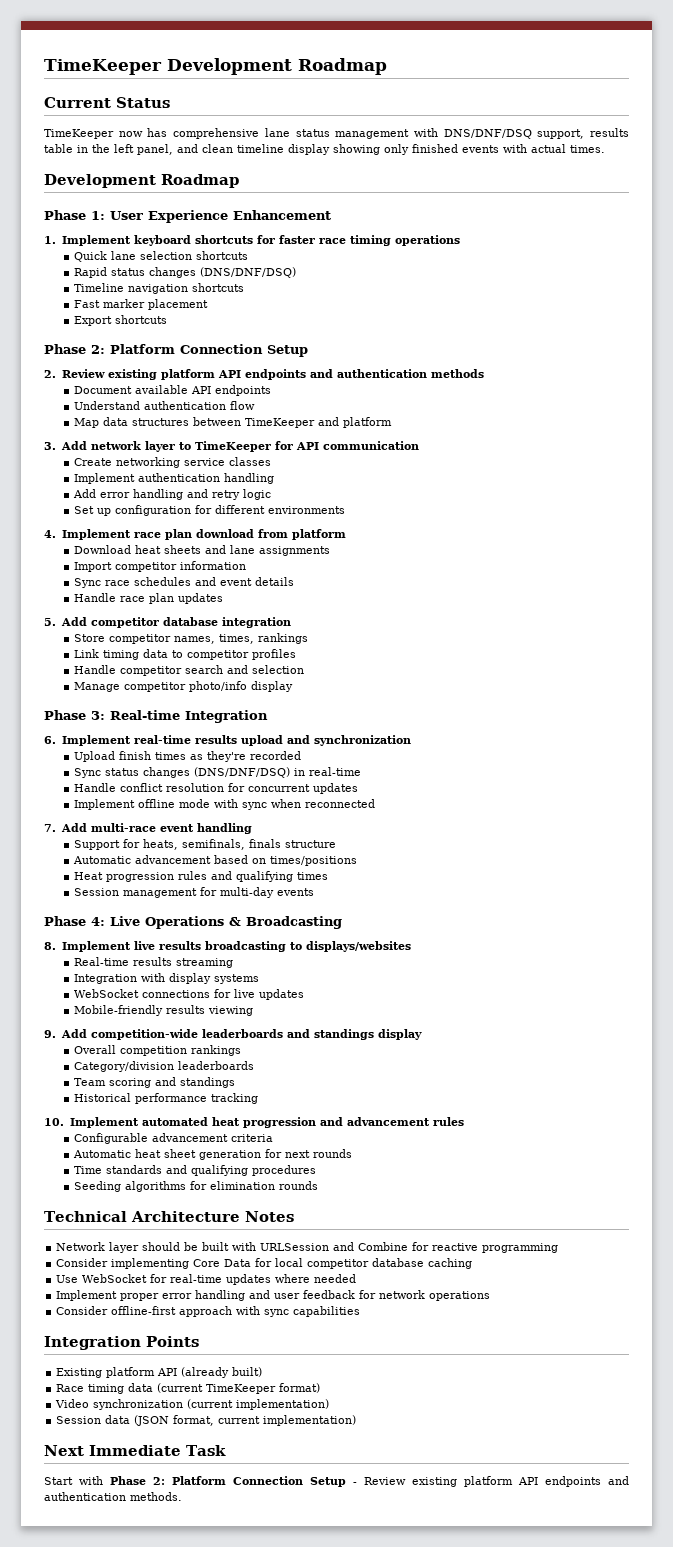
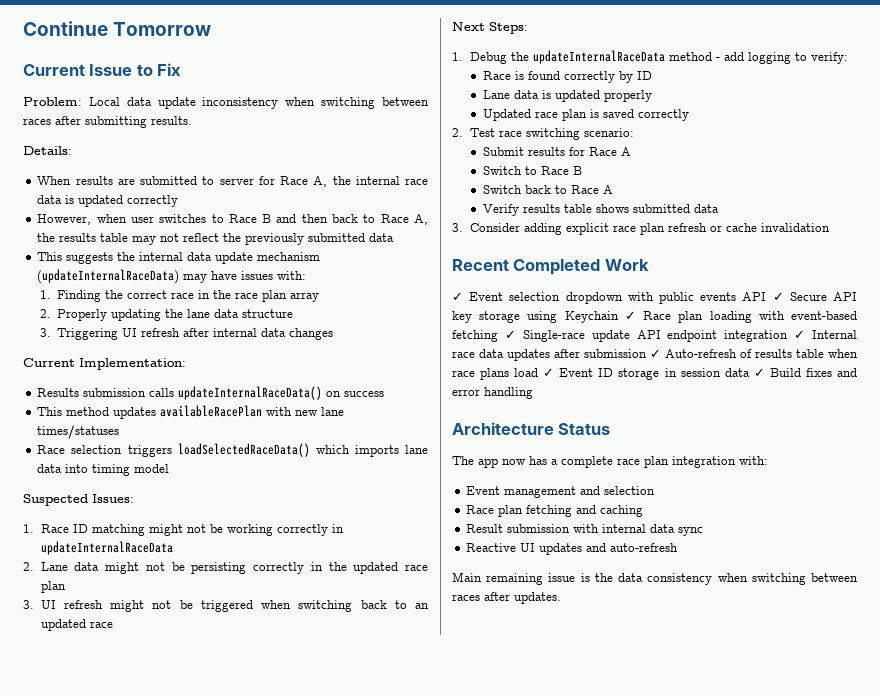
[44,58,387,75] [44,97,170,108] [44,128,629,139] [44,144,605,155] [44,174,239,188] [44,210,331,223] [44,235,461,246] [74,251,249,262] [74,267,297,278] [74,283,245,294] [74,299,209,310] [74,315,168,326] [44,344,308,357] [44,369,485,380] [74,385,272,396] [74,401,256,410] [74,417,393,428] [44,441,420,452] [74,457,272,468] [74,473,275,484] [73,489,272,500] [74,505,346,516] [44,529,347,540] [74,545,331,556] [74,561,247,572] [74,577,295,588] [74,593,224,604] [44,617,292,628] [74,633,309,644] [74,649,297,660] [74,665,305,676] [74,681,294,692] [44,710,268,723] [44,735,412,746] [74,751,302,762] [74,767,362,778] [74,783,359,794] [74,799,376,810] [44,823,253,834] [74,839,337,850] [73,855,358,866] [74,871,329,882] [74,887,315,898] [44,916,342,929] [44,941,412,952] [74,957,234,968] [74,973,260,984] [74,989,305,1000] [74,1005,254,1016] [44,1029,423,1040] [74,1045,242,1056] [74,1061,255,1072] [74,1077,236,1088] [74,1093,259,1104] [44,1117,464,1128] [74,1133,274,1144] [73,1149,353,1160] [74,1165,317,1176] [74,1181,319,1192] [44,1211,294,1222] [56,1242,559,1253] [56,1258,473,1269] [56,1274,357,1285] [56,1290,491,1301] [56,1306,361,1317] [44,1336,199,1350] [56,1367,263,1378] [56,1383,321,1394] [55,1399,330,1410] [56,1415,357,1426] [44,1445,226,1456] [44,1476,629,1487] [44,1492,182,1501] TimeKeeper Development Roadmap // Current Status // TimeKeeper now has comprehensive lane status management with DNS/DNF/DSQ support, results table in the left panel, and clean timeline display showing only finished events with actual times. // Development Roadmap // Phase 1: User Experience Enhancement // 1. Implement keyboard shortcuts for faster race timing operations // Quick lane selection shortcuts // Rapid status changes (DNS/DNF/DSQ) // Timeline navigation shortcuts // Fast marker placement // Export shortcuts // Phase 2: Platform Connection Setup // 2. Review existing platform API endpoints and authentication methods // Document available API endpoints // Understand authentication flow // Map data structures between TimeKeeper and platform // 3. Add network layer to TimeKeeper for API communication // Create networking service classes // Implement authentication handling // Add error handling and retry logic // Set up configuration for different environments // 4. Implement race plan download from platform // Download heat sheets and lane assignments // Import competitor information // Sync race schedules and event details // Handle race plan updates // 5. Add competitor database integration // Store competitor names, times, rankings // Link timing data to competitor profiles // Handle competitor search and selection // Manage competitor photo/info display // Phase 3: Real-time Integration // 6. Implement real-time results upload and synchronization // Upload finish times as they're recorded // Sync status changes (DNS/DNF/DSQ) in real-time // Handle conflict resolution for concurrent updates // Implement offline mode with sync when reconnected // 7. Add multi-race event handling // Support for heats, semifinals, finals structure // Automatic advancement based on times/positions // Heat progression rules and qualifying times // Session management for multi-day events // Phase 4: Live Operations & Broadcasting // 8. Implement live results broadcasting to displays/websites // Real-time results streaming // Integration with display systems // WebSocket connections for live updates // Mobile-friendly results viewing // 9. Add competition-wide leaderboards and standings display // Overall competition rankings // Category/division leaderboards // Team scoring and standings // Historical performance tracking // 10. Implement automated heat progression and advancement rules // Configurable advancement criteria // Automatic heat sheet generation for next rounds // Time standards and qualifying procedures // Seeding algorithms for elimination rounds // Technical Architecture Notes // Network layer should be built with URLSession and Combine for reactive programming // Consider implementing Core Data for local competitor database caching // Use WebSocket for real-time updates where needed // Implement proper error handling and user feedback for network operations // Consider offline-first approach with sync capabilities // Integration Points // Existing platform API (already built) // Race timing data (current TimeKeeper format) // Video synchronization (current implementation) // Session data (JSON format, current implementation) // Next Immediate Task // Start with Phase 2: Platform Connection Setup - Review existing platform API endpoints and authentication methods. -> [23,21,212,36] [23,63,182,76] [23,97,429,109] [23,116,192,128] [23,146,72,155] [37,176,428,187] [37,195,179,207] [37,214,429,225] [37,233,395,245] [37,252,321,264] [37,269,307,284] [39,290,320,302] [39,309,294,321] [39,328,334,340] [23,358,186,370] [37,386,385,400] [37,405,345,419] [37,425,120,439] [37,443,428,457] [37,464,170,476] [23,494,134,506] [23,524,344,536] [40,541,173,555] [23,562,428,574] [40,581,66,593] [23,600,429,612] [40,619,113,631] [452,22,528,34] [452,50,848,64] [483,71,653,83] [483,90,653,102] [483,109,690,121] [452,128,634,140] [483,147,632,156] [483,166,583,175] [483,185,614,194] [483,204,720,216] [452,223,830,235] [452,259,649,275] [452,292,857,304] [452,311,857,323] [452,330,857,342] [452,349,858,361] [452,368,857,380] [452,387,533,399] [452,422,611,435] [452,456,768,468] [466,486,656,498] [466,505,644,517] [466,524,704,536] [466,543,679,555] [452,572,858,585] [452,592,561,604] Continue Tomorrow // Current Issue to Fix // Problem: Local data update inconsistency when switching between races after submitting results. // Details: // When results are submitted to server for Race A, the internal race data is updated correctly // However, when user switches to Race B and then back to Race A, the results table may not reflect the previously submitted data // This suggests the internal data update mechanism (updateInternalRaceData) may have issues with: // 1. Finding the correct race in the race plan array // 2. Properly updating the lane data structure // 3. Triggering UI refresh after internal data changes // Current Implementation: // Results submission calls updateInternalRaceData() on success // This method updates availableRacePlan with new lane times/statuses // Race selection triggers loadSelectedRaceData() which imports lane data into timing model // Suspected Issues: // 1. Race ID matching might not be working correctly in updateInternalRaceData // 2. Lane data might not be persisting correctly in the updated race plan // 3. UI refresh might not be triggered when switching back to an updated race // Next Steps: // 1. Debug the updateInternalRaceData method - add logging to verify: // Race is found correctly by ID // Lane data is updated properly // Updated race plan is saved correctly // 2. Test race switching scenario: // Submit results for Race A // Switch to Race B // Switch back to Race A // Verify results table shows submitted data // 3. Consider adding explicit race plan refresh or cache invalidation // Recent Completed Work // ✓ Event selection dropdown with public events API ✓ Secure API key storage using Keychain ✓ Race plan loading with event-based fetching ✓ Single-race update API endpoint integration ✓ Internal race data updates after submission ✓ Auto-refresh of results table when race plans load ✓ Event ID storage in session data ✓ Build fixes and error handling // Architecture Status // The app now has a complete race plan integration with: // Event management and selection // Race plan fetching and caching // Result submission with internal data sync // Reactive UI updates and auto-refresh // Main remaining issue is the data consistency when switching between races after updates.

